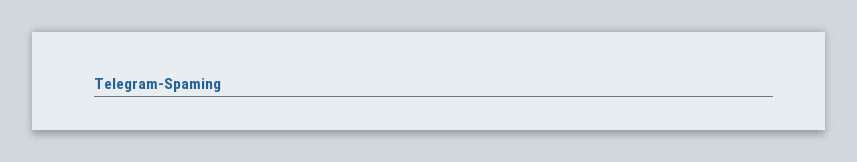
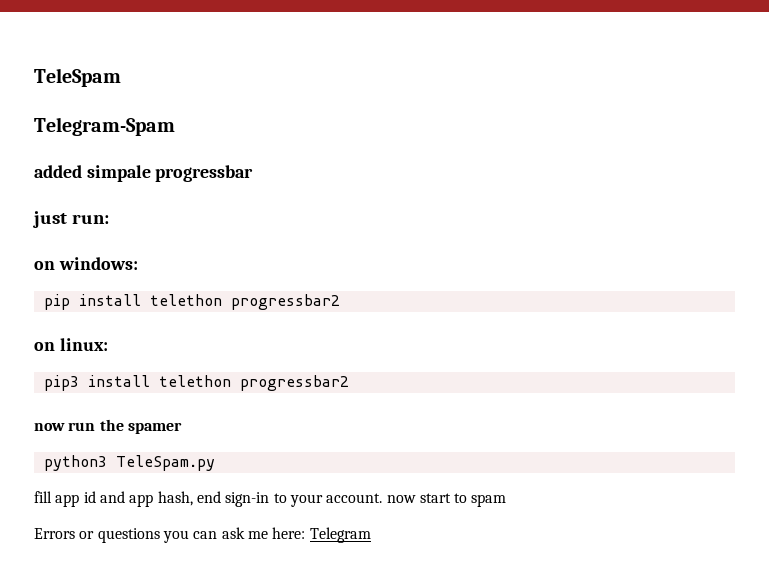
[94,78,221,92] Telegram-Spaming -> [34,68,121,87] [34,117,175,136] [34,165,254,182] [33,211,109,228] [34,257,138,270] [43,294,340,310] [34,338,108,351] [43,375,349,391] [34,419,182,434] [43,455,215,471] [34,491,507,507] [34,527,371,543] TeleSpam // Telegram-Spam // added simpale progressbar // just run: // on windows: // pip install telethon progressbar2 // on linux: // pip3 install telethon progressbar2 // now run the spamer // python3 TeleSpam.py // fill app id and app hash, end sign-in to your account. now start to spam // Errors or questions you can ask me here: Telegram

